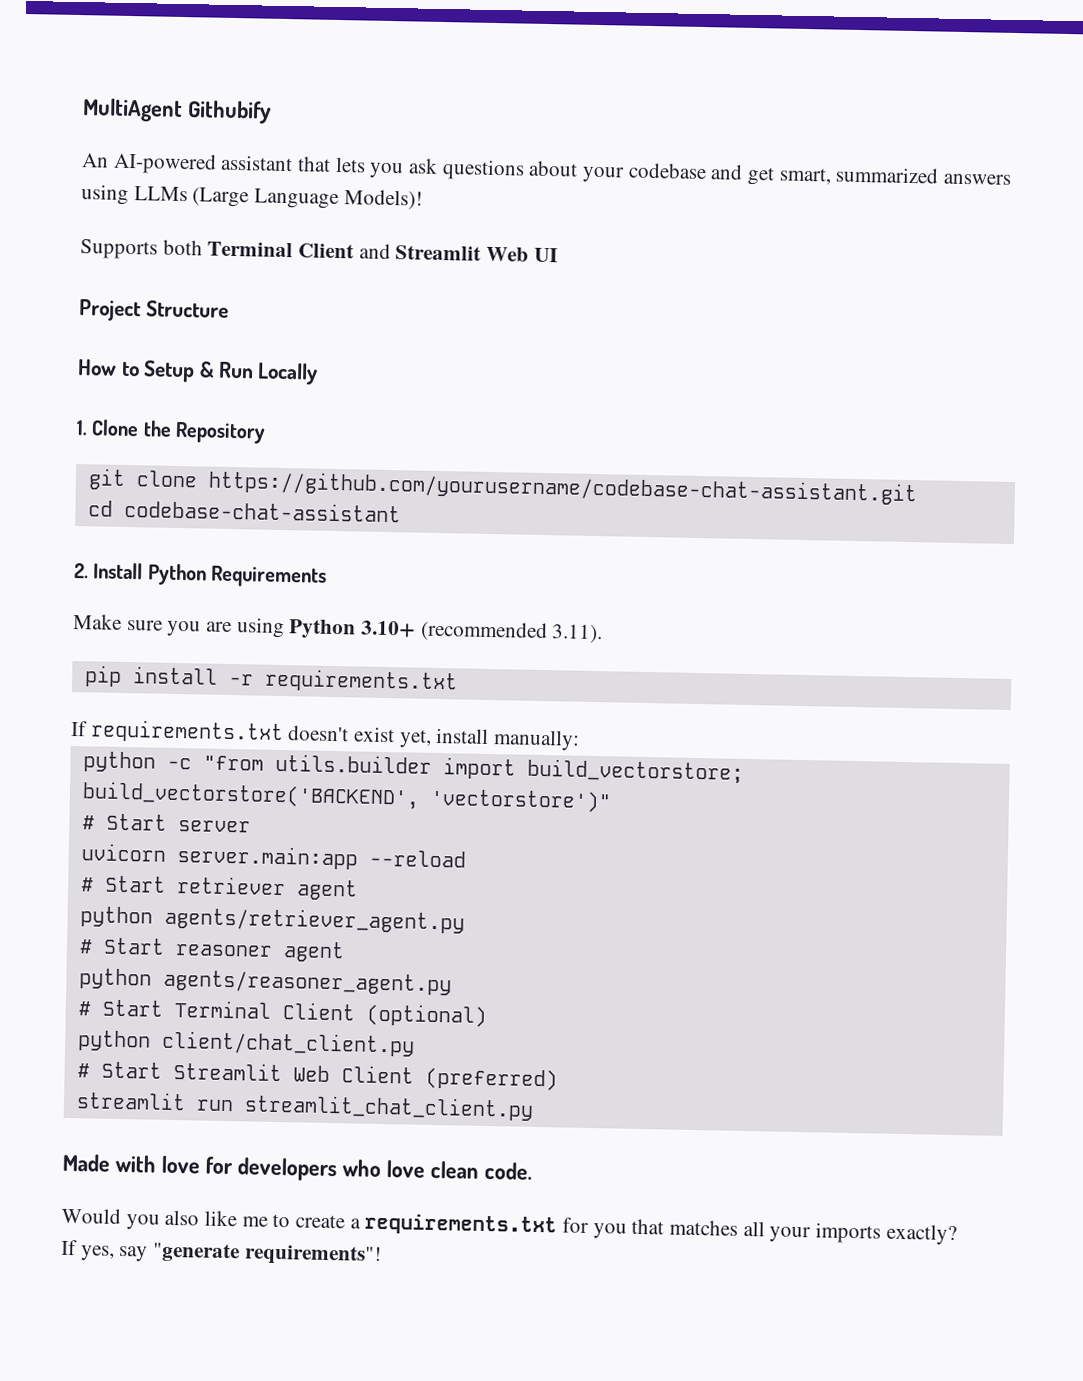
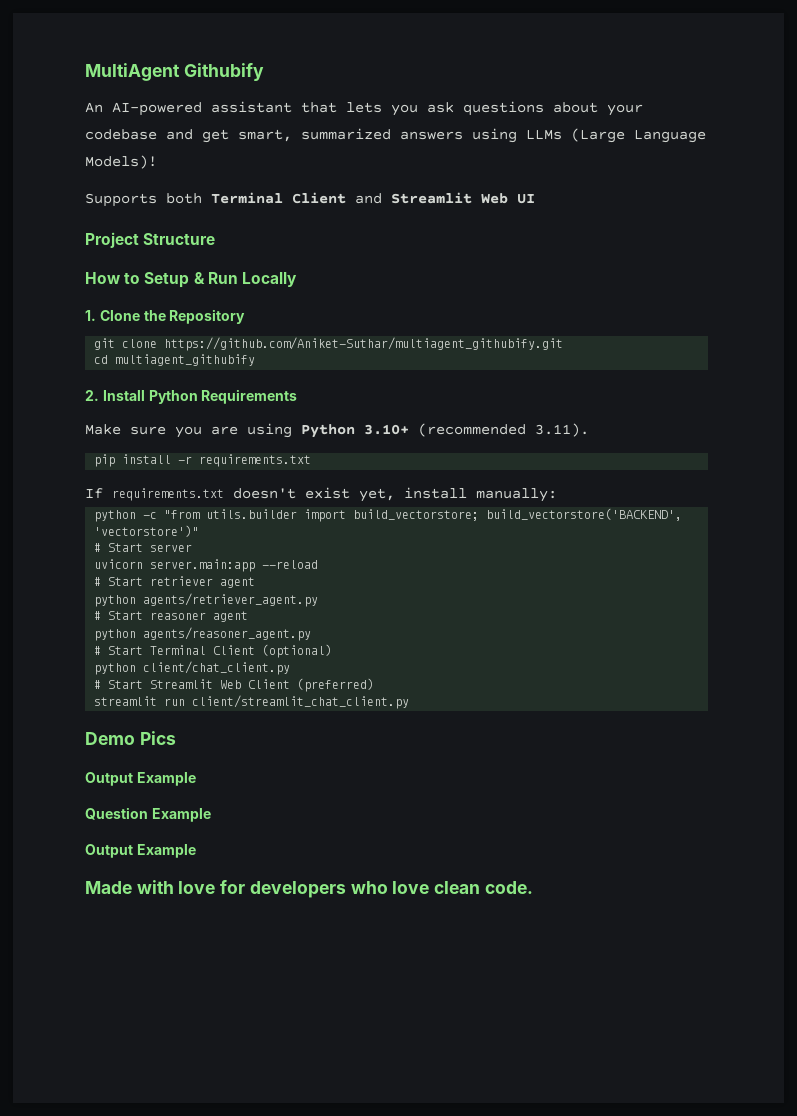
[207,470,918,506] https://github.com/yourusername/codebase-chat-assistant.git -> [164,337,564,351] https://github.com/Aniket-Suthar/multiagent_githubify.git
[123,499,401,523] codebase-chat-assistant -> [115,354,256,366] multiagent_githubify
[243,1094,534,1121] streamlit_chat_client.py -> [192,695,410,709] [85,731,176,745] [85,772,196,786] [85,807,211,822] [85,844,196,858] client/streamlit_chat_client.py // Demo Pics // Output Example // Question Example // Output Example
[61,1207,957,1246] [61,1239,382,1267] // Would you also like me to create a requirements.txt for you that matches all your imports exactly? // If yes, say "generate requirements"! -> (533, 887) none

